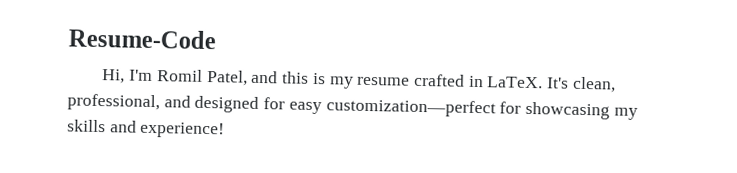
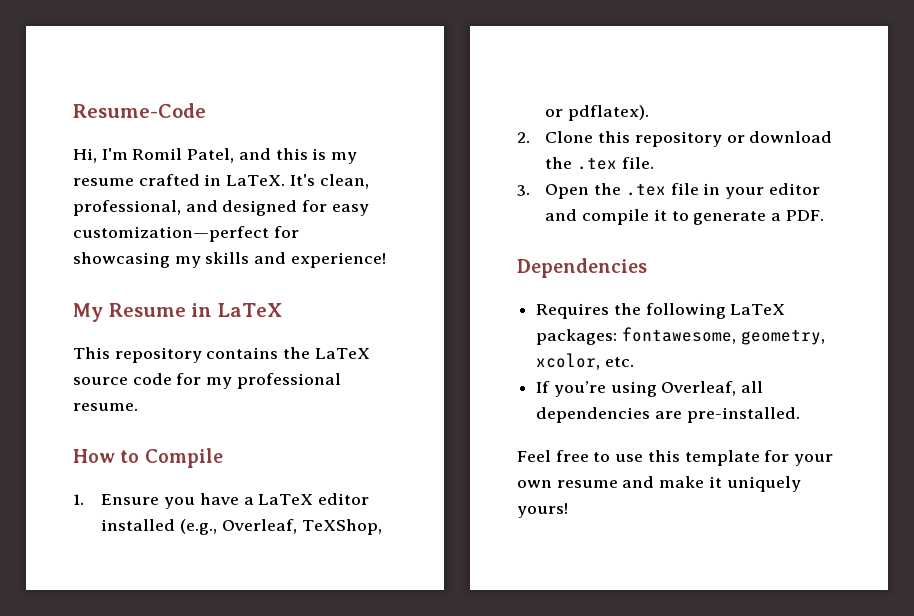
(226, 130) none -> [73,303,282,322] [73,347,370,363] [73,373,341,389] [73,403,138,411] [73,448,223,468] [73,493,370,509] [101,519,382,535] [545,105,650,121] [517,131,833,147] [545,157,654,170] [517,183,820,199] [545,209,824,225] [517,258,647,278] [536,303,786,319] [536,327,825,345] [536,353,634,370] [536,381,764,397] [536,407,800,423] [517,450,834,466] [517,476,801,492] [517,503,568,518] // My Resume in LaTeX // This repository contains the LaTeX source code for my professional resume. // How to Compile // 1. Ensure you have a LaTeX editor installed (e.g., Overleaf, TeXShop, or pdflatex). // 2. Clone this repository or download the .tex file. // 3. Open the .tex file in your editor and compile it to generate a PDF. // Dependencies // Requires the following LaTeX packages: fontawesome, geometry, xcolor, etc. // If you’re using Overleaf, all dependencies are pre-installed. // Feel free to use this template for your own resume and make it uniquely yours!

